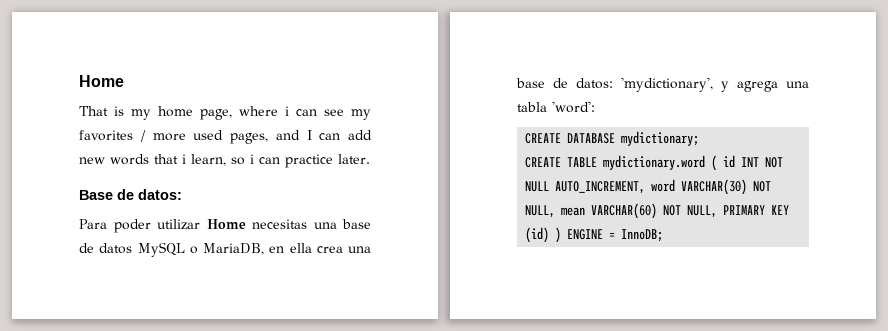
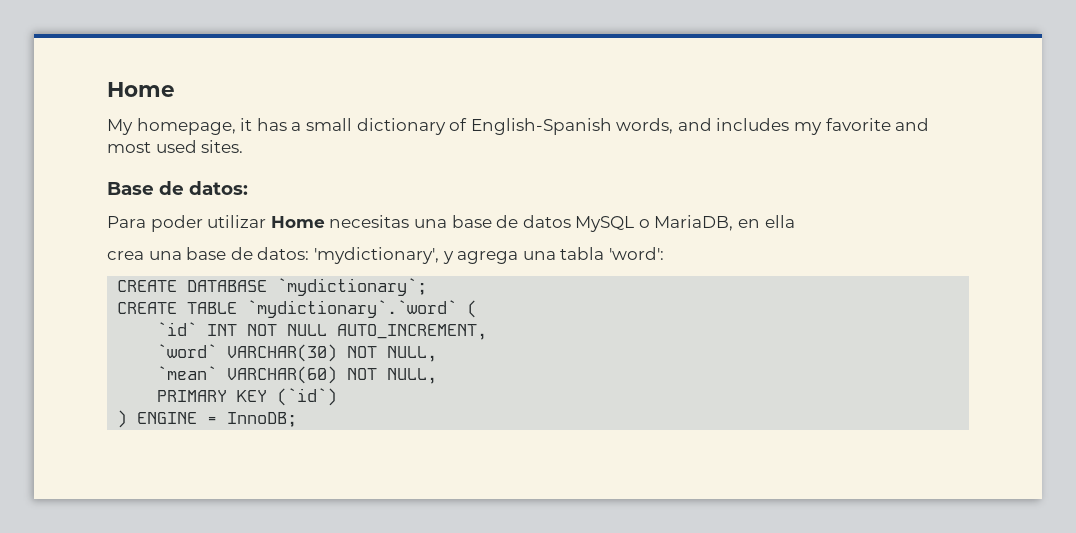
[79,106,371,120] [79,130,372,144] [79,154,370,168] That is my home page, where i can see my favorites / more used pages, and I can add new words that i learn, so i can practice later. -> [107,118,930,135] [107,140,244,153] My homepage, it has a small dictionary of English-Spanish words, and includes my favorite and most used sites.
(312, 248) none -> (795, 221) //
[621,131,700,146] mydictionary; -> [277,278,428,296] `mydictionary`;
[603,155,706,170] mydictionary.word -> [247,300,458,318] `mydictionary`.`word`
[723,155,736,168] id -> [157,322,198,336] // `id`
[651,179,676,192] word -> [157,344,218,358] // `word`
[561,207,586,216] mean -> [157,366,218,380] // `mean`
(718, 211) none -> (438, 376) //
[525,227,550,243] (id) -> [277,388,338,406] (`id`) //

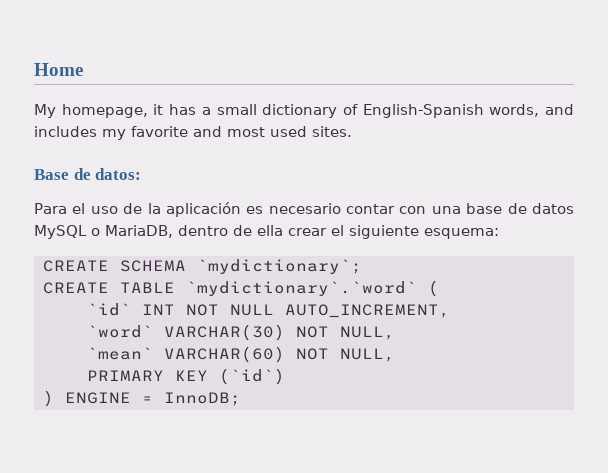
[150,215,410,232] poder utilizar Home necesitas -> [72,202,427,217] el uso de la aplicación es necesario contar con
[738,219,761,228] en -> [178,225,252,236] dentro de
[107,247,664,264] [117,280,268,292] // crea una base de datos: 'mydictionary', y agrega una tabla 'word': // CREATE DATABASE -> [288,225,499,239] [42,260,186,272] crear el siguiente esquema: // CREATE SCHEMA

